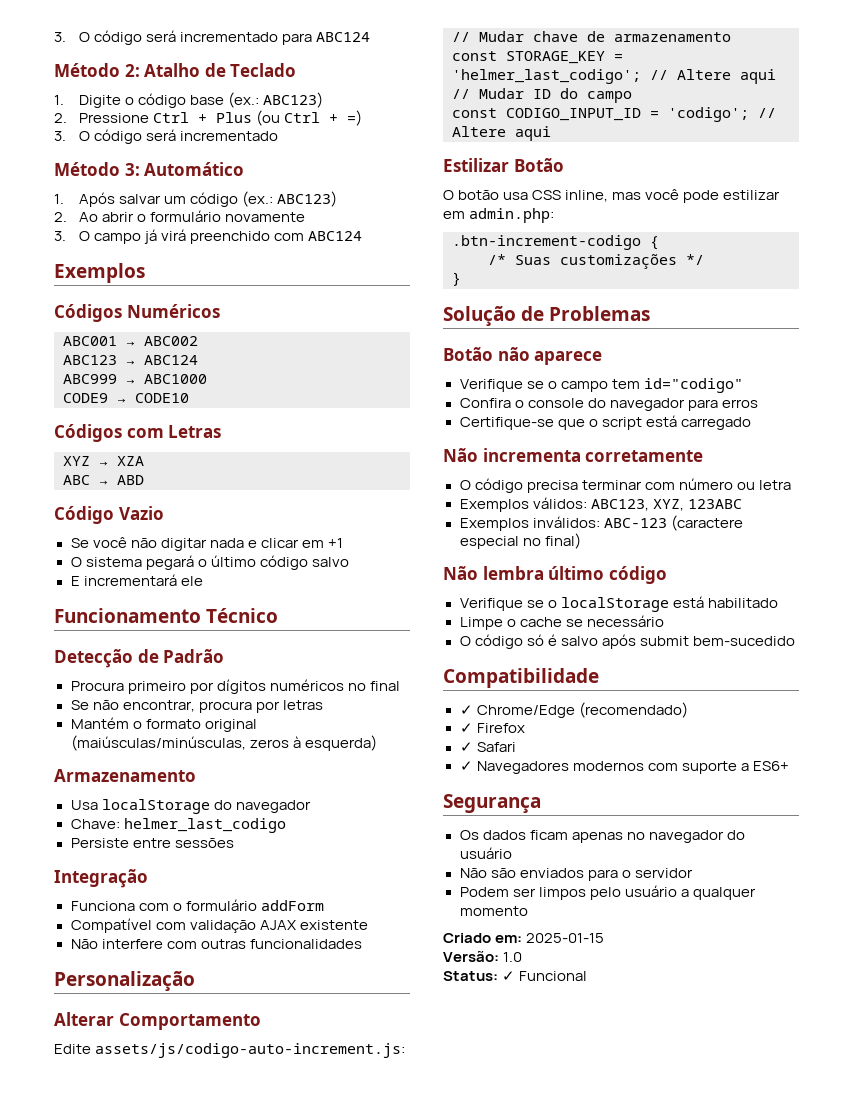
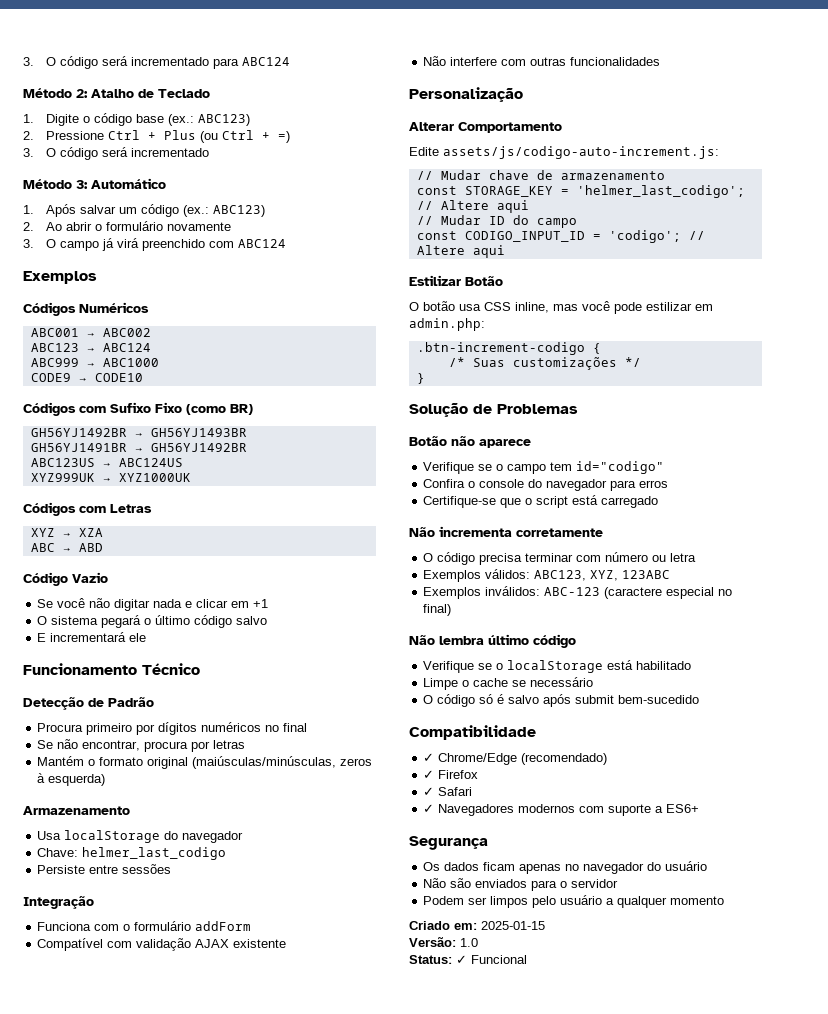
(189, 398) none -> [23,402,253,416] [30,428,247,437] [30,443,247,452] [30,458,183,467] [30,473,191,482] // Códigos com Sufixo Fixo (como BR) // GH56YJ1492BR → GH56YJ1493BR // GH56YJ1491BR → GH56YJ1492BR // ABC123US → ABC124US // XYZ999UK → XYZ1000UK

